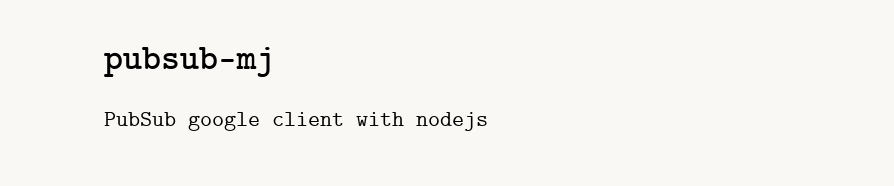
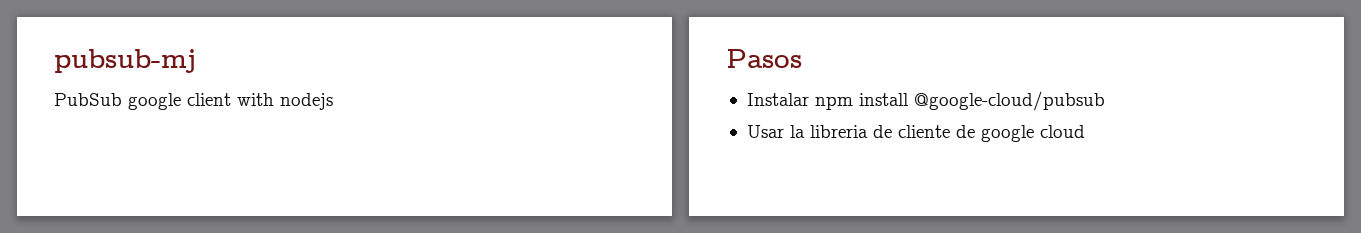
(488, 121) none -> [726,49,802,68] [746,91,1105,111] [746,125,1085,142] // Pasos // Instalar npm install @google-cloud/pubsub // Usar la libreria de cliente de google cloud

